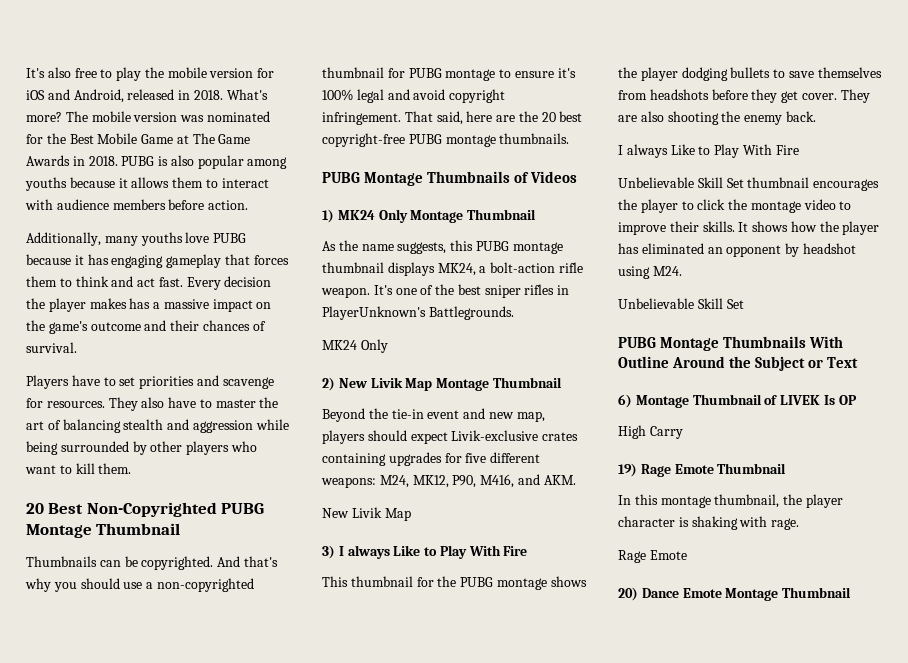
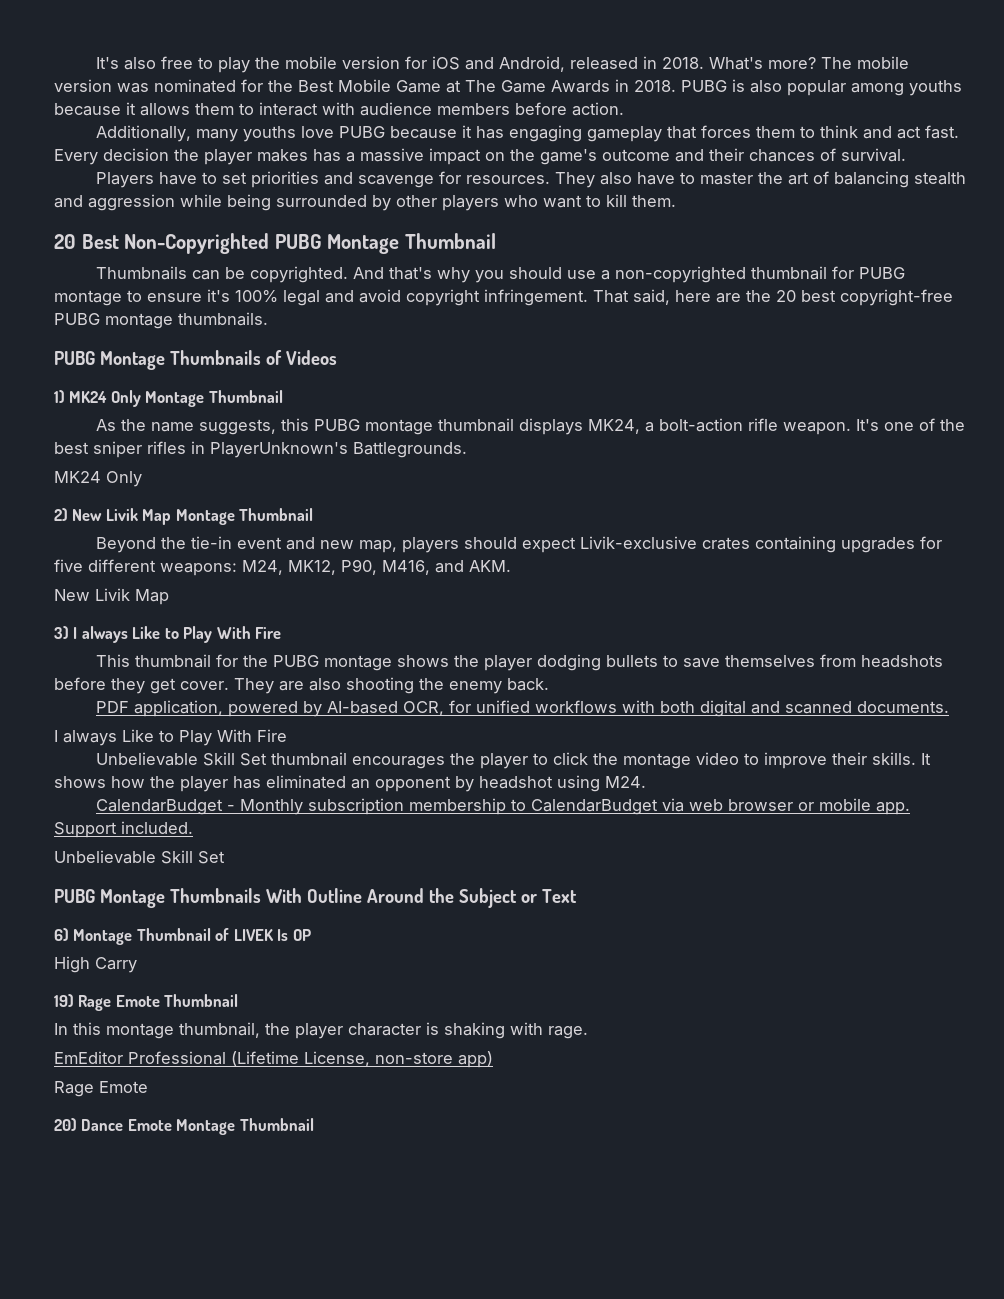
(816, 116) none -> [96,700,950,717] // PDF application, powered by AI-based OCR, for unified workflows with both digital and scanned documents.
(682, 271) none -> [96,798,911,815] [54,821,193,838] // CalendarBudget - Monthly subscription membership to CalendarBudget via web browser or mobile app. Support included.
(800, 524) none -> [54,1051,493,1068] // EmEditor Professional (Lifetime License, non-store app)

